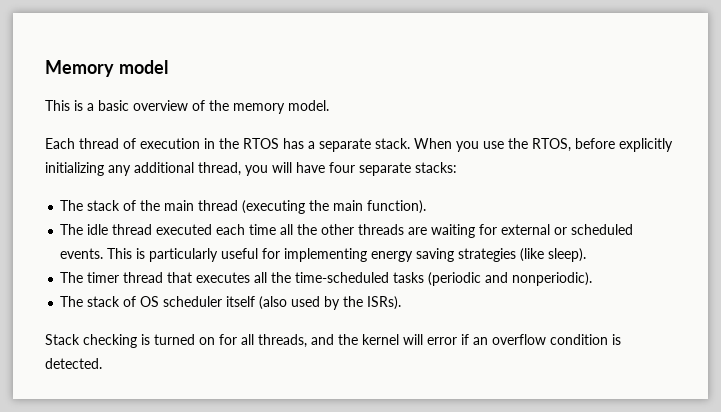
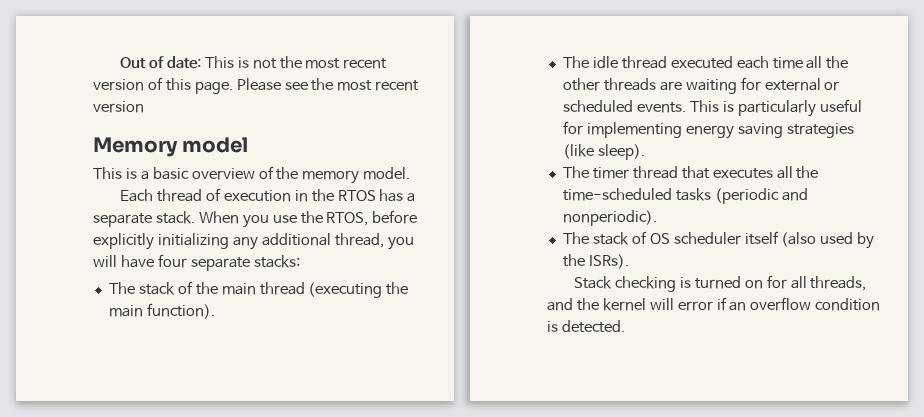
(45, 68) none -> [120,56,388,69] [93,77,420,94] [93,101,144,113] Out of date: This is not the most recent version of this page. Please see the most recent version //

